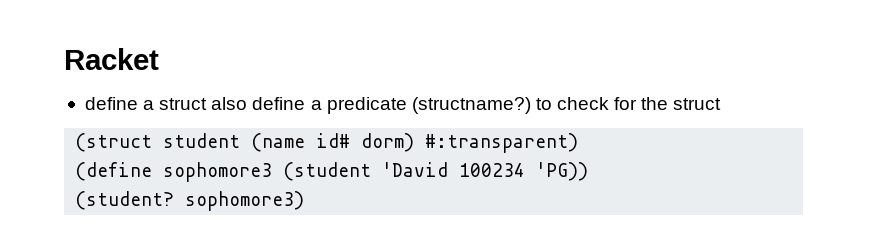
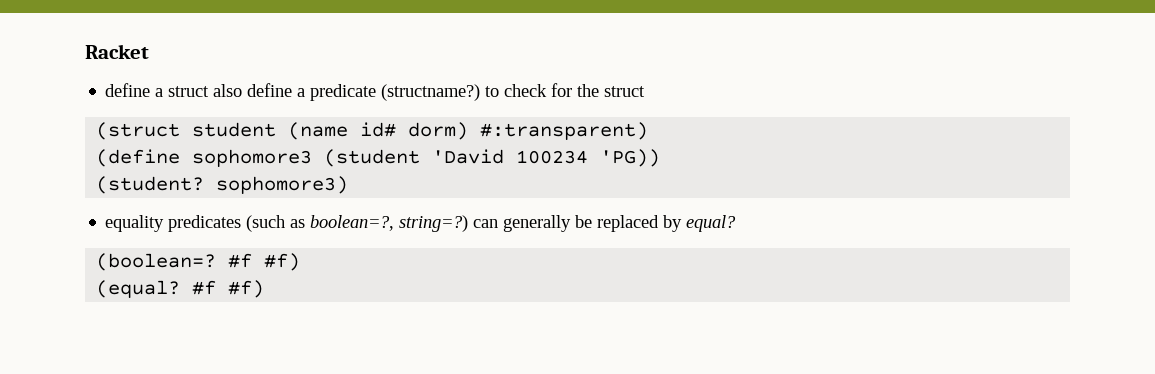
(305, 201) none -> [105,215,737,232] [96,253,301,271] [96,280,265,298] // equality predicates (such as boolean=?, string=?) can generally be replaced by equal? // (boolean=? #f #f) // (equal? #f #f)

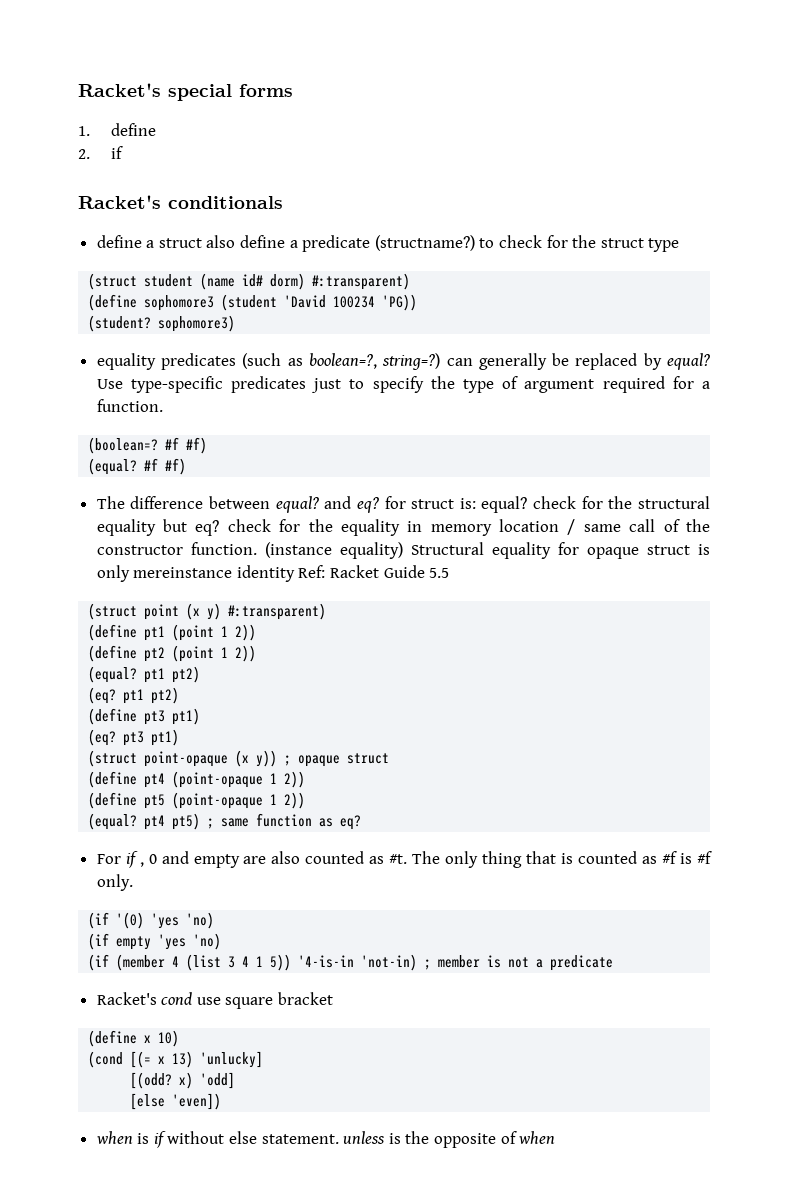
[85,44,149,59] Racket -> [78,83,293,101] [78,123,157,136] [78,146,124,159] [78,195,283,209] Racket's special forms // 1. define // 2. if // Racket's conditionals
(646, 91) none -> [648,238,680,252] type
(737, 223) none -> [96,376,710,393] [96,399,163,412] Use type-specific predicates just to specify the type of argument required for a function.
(265, 289) none -> [96,496,710,513] [96,519,710,536] [96,542,710,559] [96,565,450,582] [88,603,327,620] [88,624,257,641] [88,645,257,662] [88,666,201,683] [88,687,180,704] [88,708,201,725] [88,729,180,746] [88,750,390,767] [88,771,306,788] [88,792,306,809] [88,813,362,830] [96,851,712,868] [96,874,133,891] [88,912,215,929] [88,933,222,950] [88,954,614,971] [96,992,334,1009] [88,1030,180,1047] [88,1051,264,1068] [130,1072,236,1089] [130,1093,222,1110] [95,1131,556,1148] // The difference between equal? and eq? for struct is: equal? check for the structural equality but eq? check for the equality in memory location / same call of the constructor function. (instance equality) Structural equality for opaque struct is only mereinstance identity Ref: Racket Guide 5.5 // (struct point (x y) #:transparent) // (define pt1 (point 1 2)) // (define pt2 (point 1 2)) // (equal? pt1 pt2) // (eq? pt1 pt2) // (define pt3 pt1) // (eq? pt3 pt1) // (struct point-opaque (x y)) ; opaque struct // (define pt4 (point-opaque 1 2)) // (define pt5 (point-opaque 1 2)) // (equal? pt4 pt5) ; same function as eq? // For if , 0 and empty are also counted as #t. The only thing that is counted as #f is #f only. // (if '(0) 'yes 'no) // (if empty 'yes 'no) // (if (member 4 (list 3 4 1 5)) '4-is-in 'not-in) ; member is not a predicate // Racket's cond use square bracket // (define x 10) // (cond [(= x 13) 'unlucky] // [(odd? x) 'odd] // [else 'even]) // when is if without else statement. unless is the opposite of when

